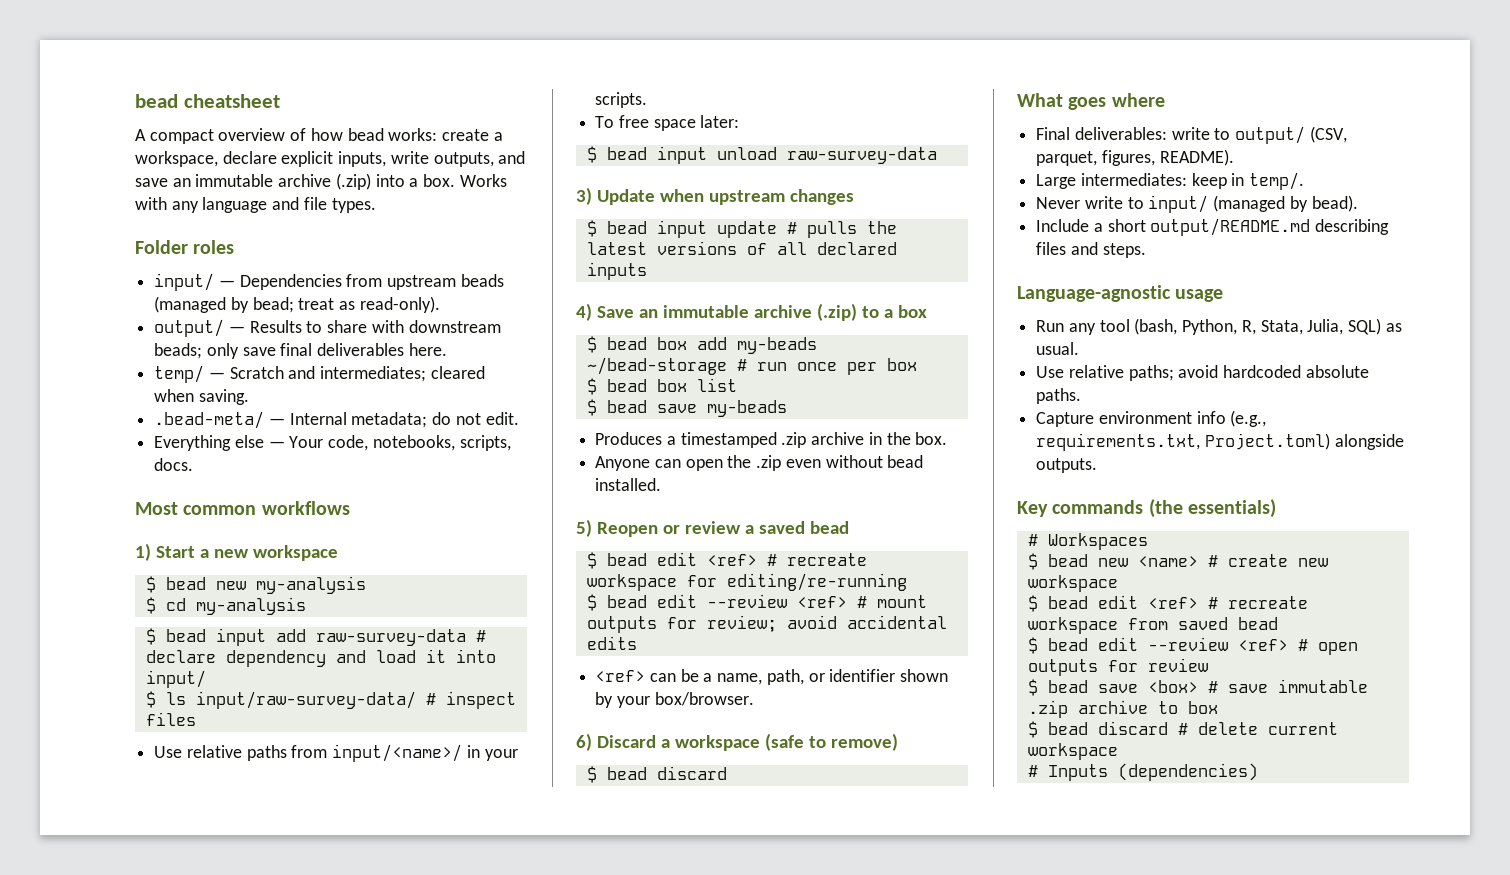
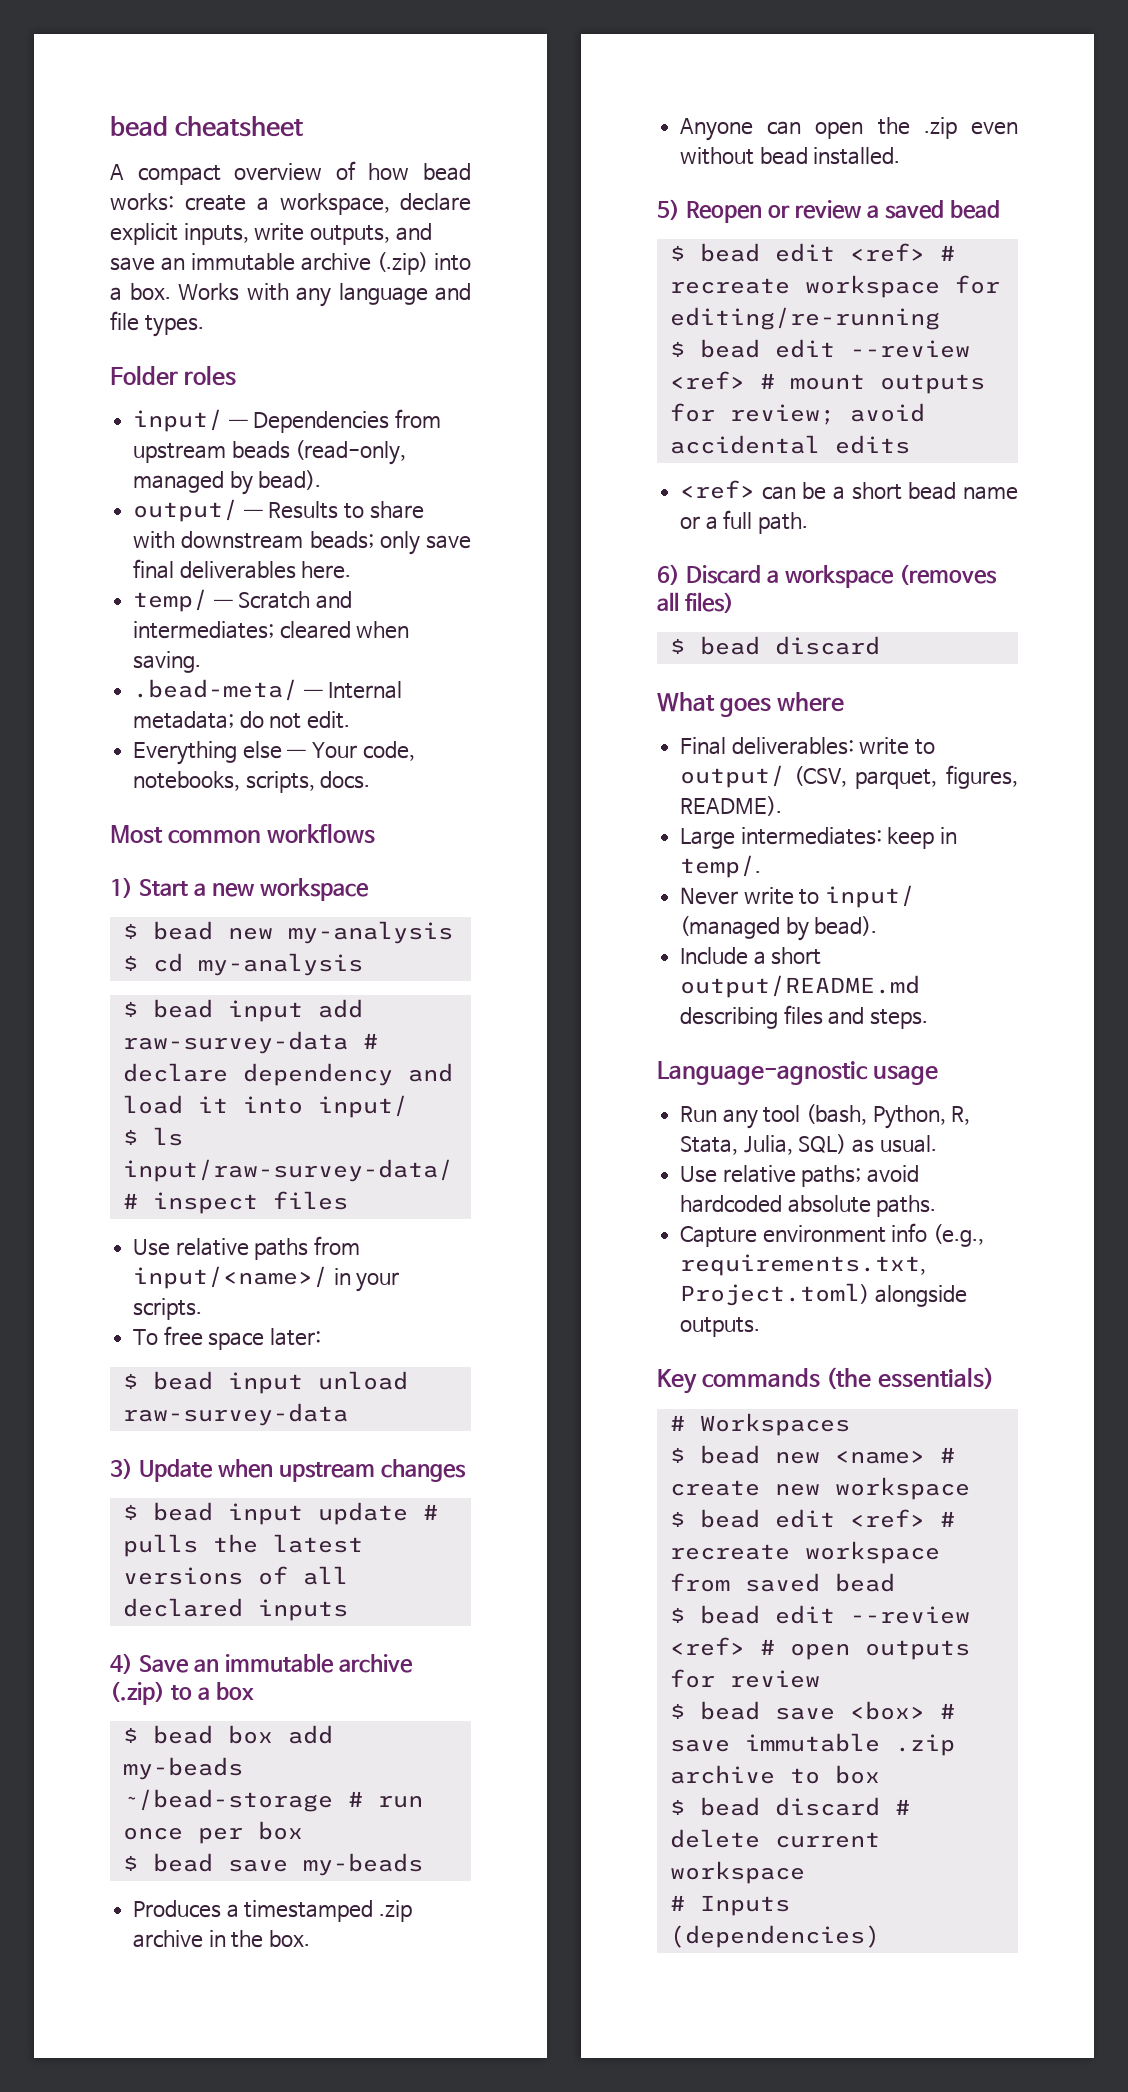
[154,296,440,313] (managed by bead; treat as read-only). -> [295,440,407,465] [133,470,322,495] (read-only, managed by bead).
[586,378,737,395] // $ bead box list -> (303, 1830) none
[717,669,949,685] [595,692,754,708] name, path, or identifier shown by your box/browser. -> [851,482,1019,500] [680,510,809,534] short bead name or a full path.
[764,733,898,751] (safe to remove) -> [898,564,997,585] [657,592,734,613] (removes all files)

